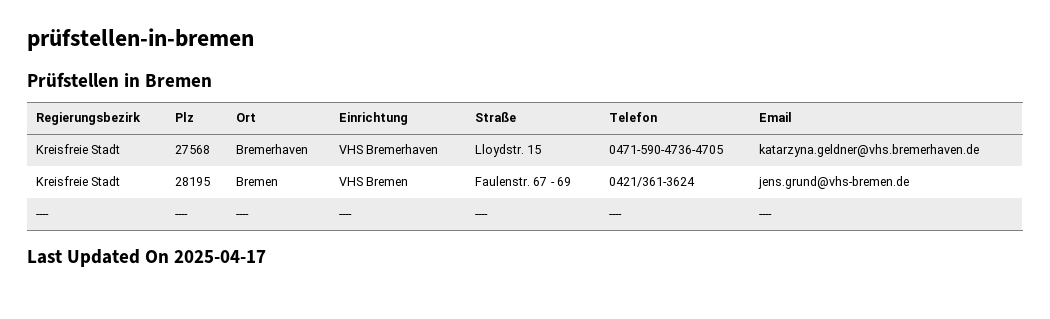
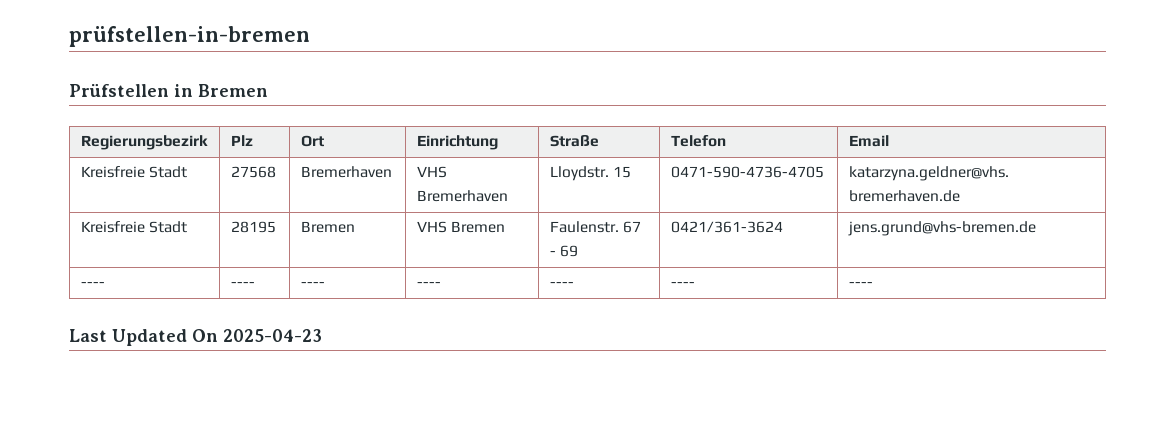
[174,250,267,263] 2025-04-17 -> [223,329,322,342] 2025-04-23

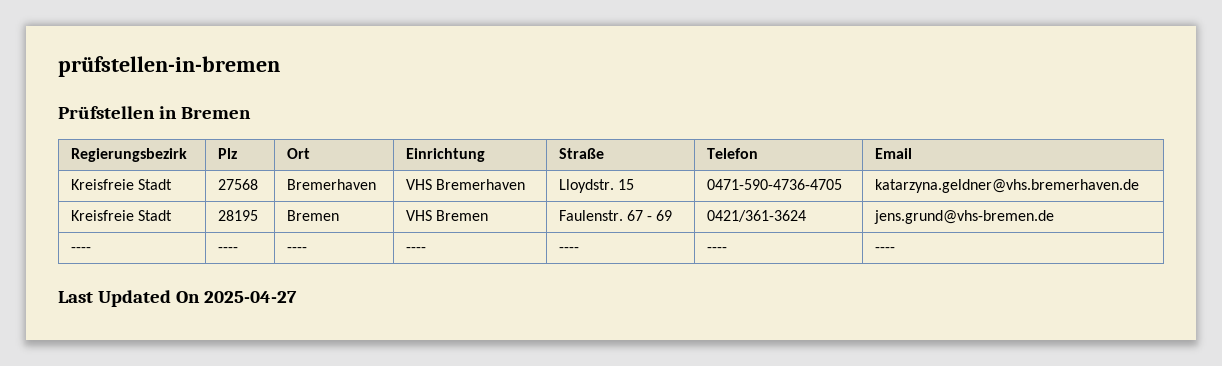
[223,329,322,342] 2025-04-23 -> [204,291,298,303] 2025-04-27

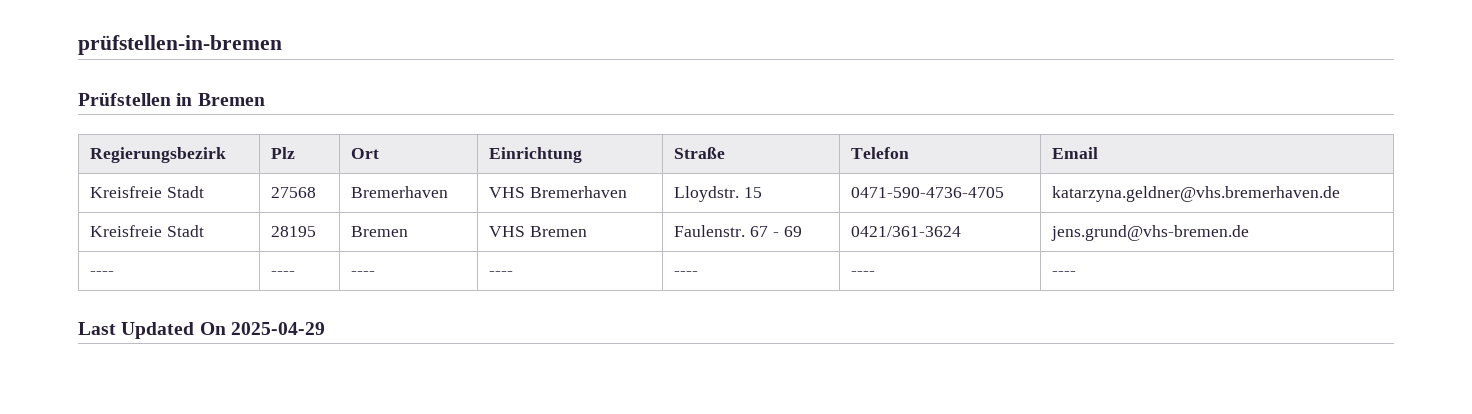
[204,291,298,303] 2025-04-27 -> [230,322,325,335] 2025-04-29

